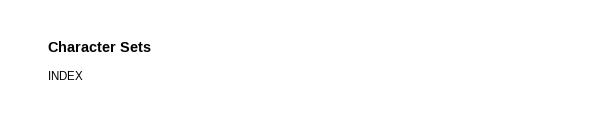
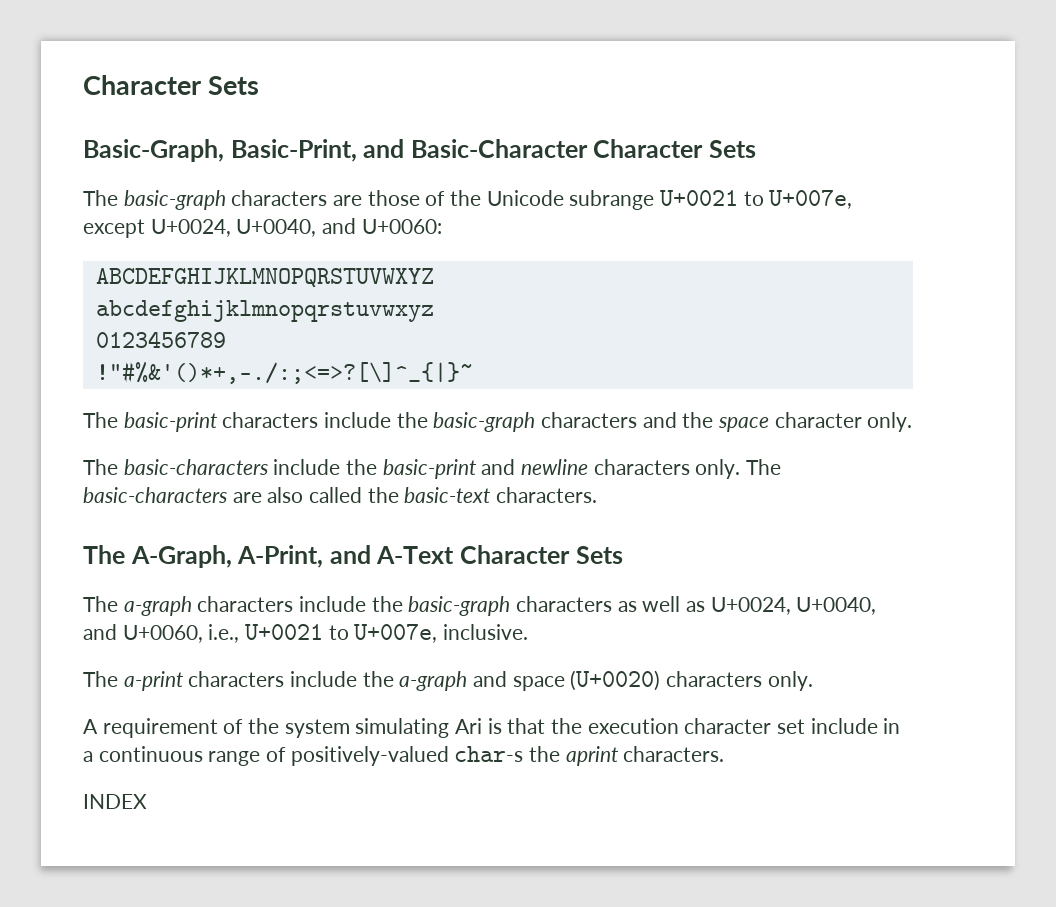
[48,41,151,52] Character Sets -> [83,75,260,95] [83,139,757,162] [83,190,853,210] [83,218,442,238] [95,268,434,288] [95,300,434,322] [95,331,226,348] [95,361,473,384] [83,412,913,432] [83,459,782,479] [83,487,598,503] [83,545,623,568] [83,596,877,616] [83,624,529,643] [83,670,813,691] [83,718,901,738] [83,746,725,766] Character Sets // Basic-Graph, Basic-Print, and Basic-Character Character Sets // The basic-graph characters are those of the Unicode subrange U+0021 to U+007e, except U+0024, U+0040, and U+0060: // ABCDEFGHIJKLMNOPQRSTUVWXYZ // abcdefghijklmnopqrstuvwxyz // 0123456789 // !"#%&'()*+,-./:;<=>?[\]^_{|}~ // The basic-print characters include the basic-graph characters and the space character only. // The basic-characters include the basic-print and newline characters only. The basic-characters are also called the basic-text characters. // The A-Graph, A-Print, and A-Text Character Sets // The a-graph characters include the basic-graph characters as well as U+0024, U+0040, and U+0060, i.e., U+0021 to U+007e, inclusive. // The a-print characters include the a-graph and space (U+0020) characters only. // A requirement of the system simulating Ari is that the execution character set include in a continuous range of positively-valued char-s the aprint characters.

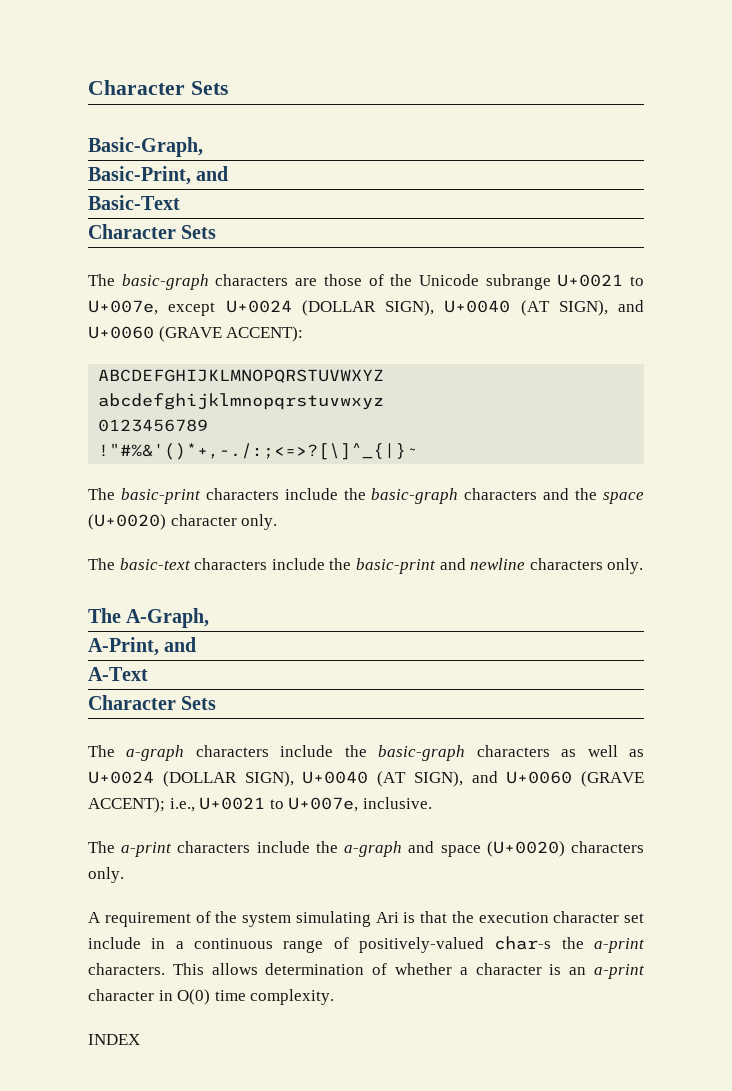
(224, 150) none -> (203, 147) //
[410,139,588,158] Basic-Character -> [88,195,180,210] // Basic-Text //
[150,218,442,237] U+0024, U+0040, and U+0060: -> [225,300,644,316] [88,326,304,342] U+0024 (DOLLAR SIGN), U+0040 (AT SIGN), and U+0060 (GRAVE ACCENT):
(770, 424) none -> [88,514,166,530] (U+0020)
[123,459,268,475] basic-characters -> [119,558,268,570] basic-text characters
[746,459,782,475] [83,487,598,503] The basic-characters are also called the basic-text characters. -> (644, 566) none
(232, 556) none -> (210, 618) //
(371, 554) none -> (197, 644) //
(455, 555) none -> (148, 674) //
[710,597,877,615] [83,624,203,643] U+0024, U+0040, and U+0060, -> [88,771,644,787] [88,797,165,813] U+0024 (DOLLAR SIGN), U+0040 (AT SIGN), and U+0060 (GRAVE ACCENT);
[565,746,725,766] aprint characters. -> [594,938,645,953] [88,963,645,979] [88,989,335,1005] a-print characters. This allows determination of whether a character is an a-print character in O(0) time complexity.

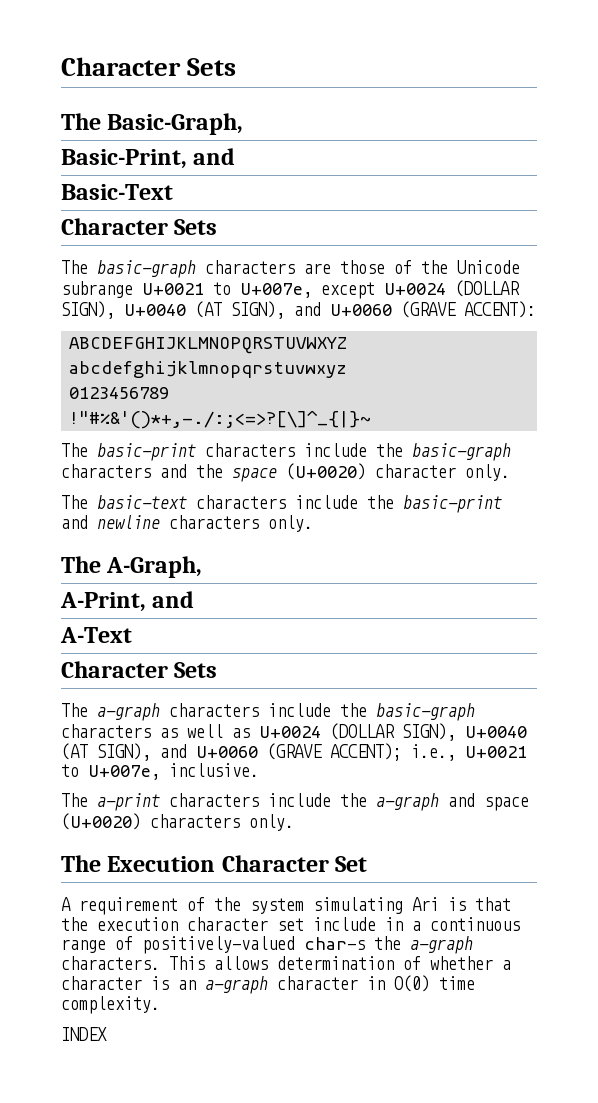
[88,80,228,95] Character Sets // -> [61,57,237,76] [61,113,101,130] Character Sets // The
(124, 875) none -> [61,855,368,872] // The Execution Character Set
[594,938,645,953] a-print -> [410,936,473,954] a-graph
[594,964,645,979] a-print -> [205,976,268,994] a-graph

